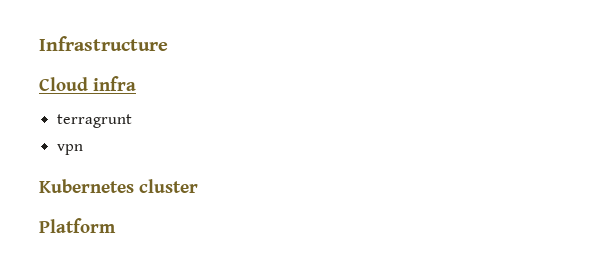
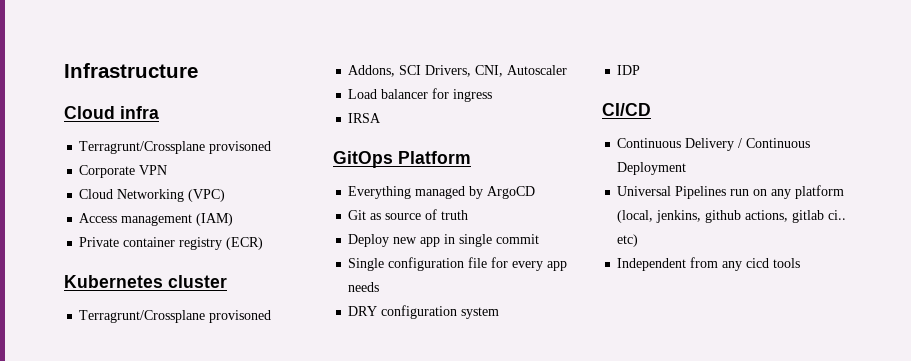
[56,114,132,128] [56,144,83,155] [39,179,198,193] [39,218,116,233] terragrunt // vpn // Kubernetes cluster // Platform -> [79,141,272,154] [79,165,168,178] [79,189,226,202] [79,213,234,226] [79,237,264,250] [64,275,227,288] [79,310,272,323] [348,65,568,77] [348,88,493,102] [348,113,382,123] [333,151,471,168] [348,186,536,199] [348,209,469,220] [348,234,540,247] [348,257,568,271] [348,282,380,292] [348,305,500,319] [617,65,641,75] [602,103,651,116] [617,138,811,151] [617,162,687,175] [617,185,845,199] [617,210,847,223] [617,234,639,247] [617,257,801,271] Terragrunt/Crossplane provisoned // Corporate VPN // Cloud Networking (VPC) // Access management (IAM) // Private container registry (ECR) // Kubernetes cluster // Terragrunt/Crossplane provisoned // Addons, SCI Drivers, CNI, Autoscaler // Load balancer for ingress // IRSA // GitOps Platform // Everything managed by ArgoCD // Git as source of truth // Deploy new app in single commit // Single configuration file for every app needs // DRY configuration system // IDP // CI/CD // Continuous Delivery / Continuous Deployment // Universal Pipelines run on any platform (local, jenkins, github actions, gitlab ci.. etc) // Independent from any cicd tools

